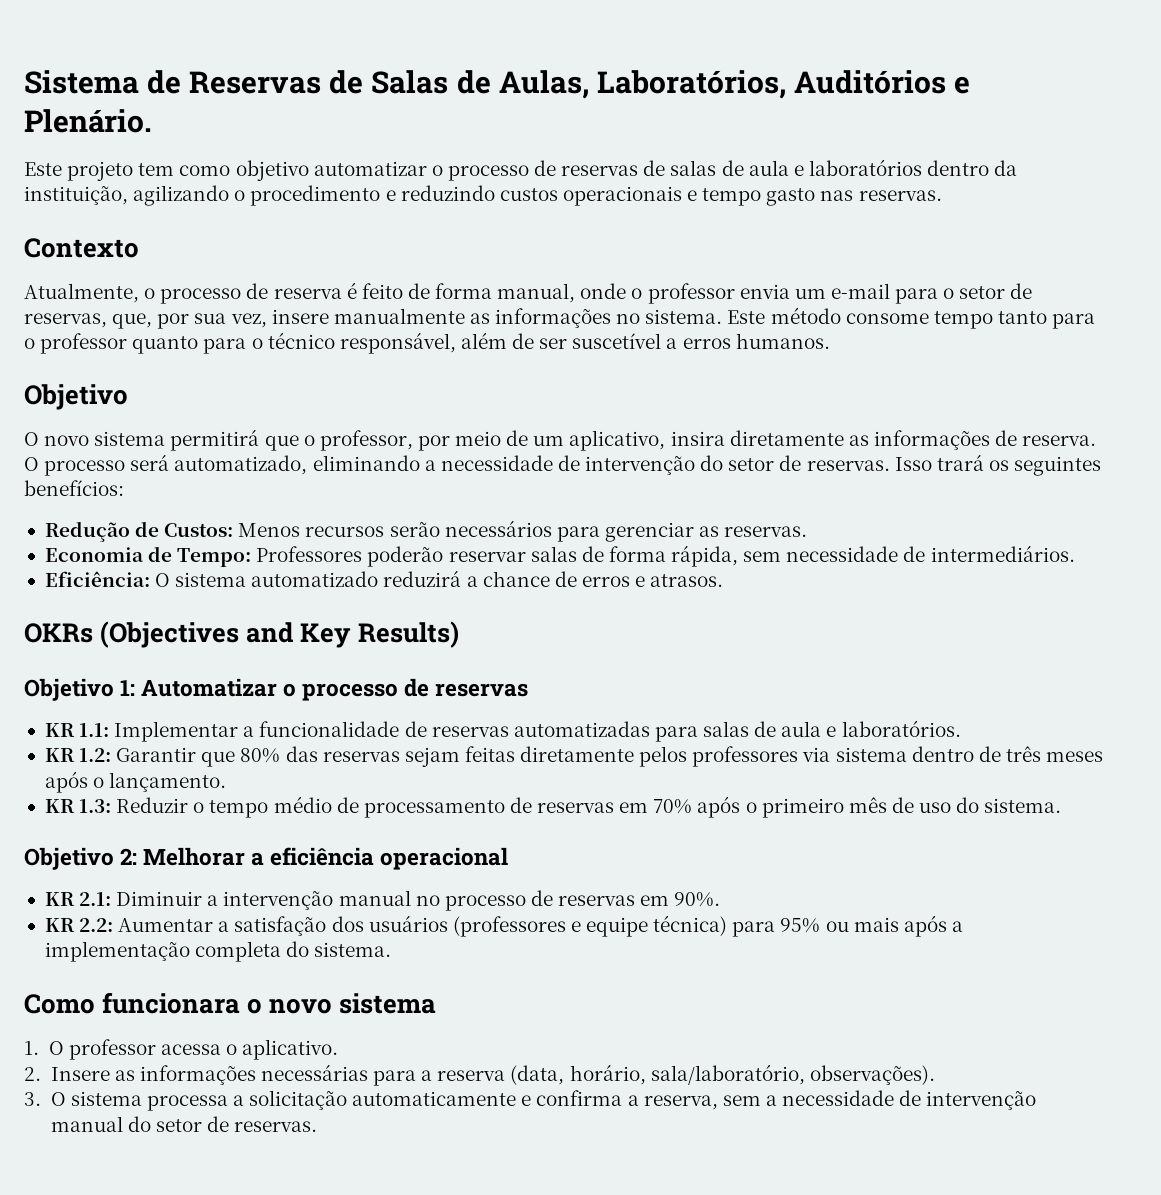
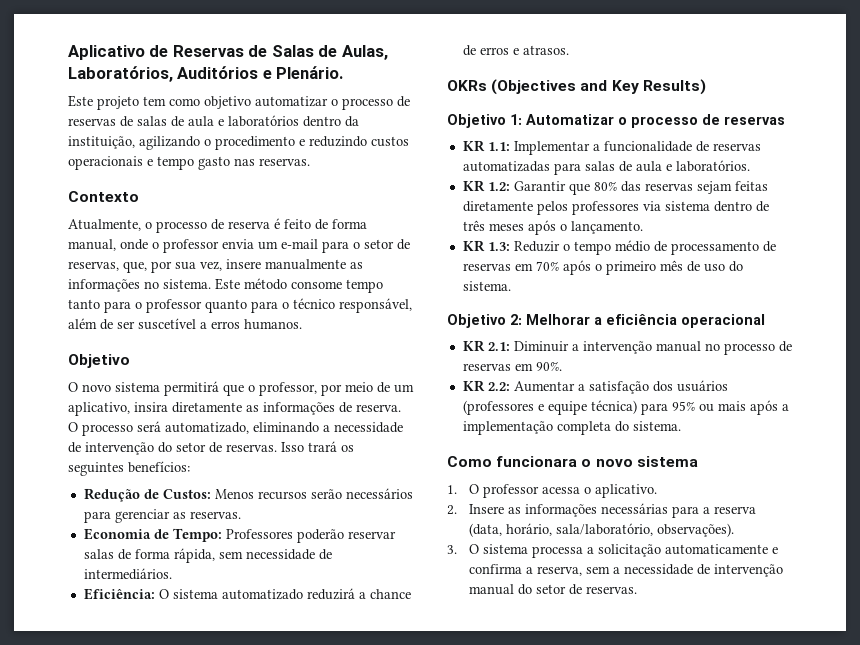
[24,70,139,94] Sistema -> [68,45,145,60] Aplicativo

